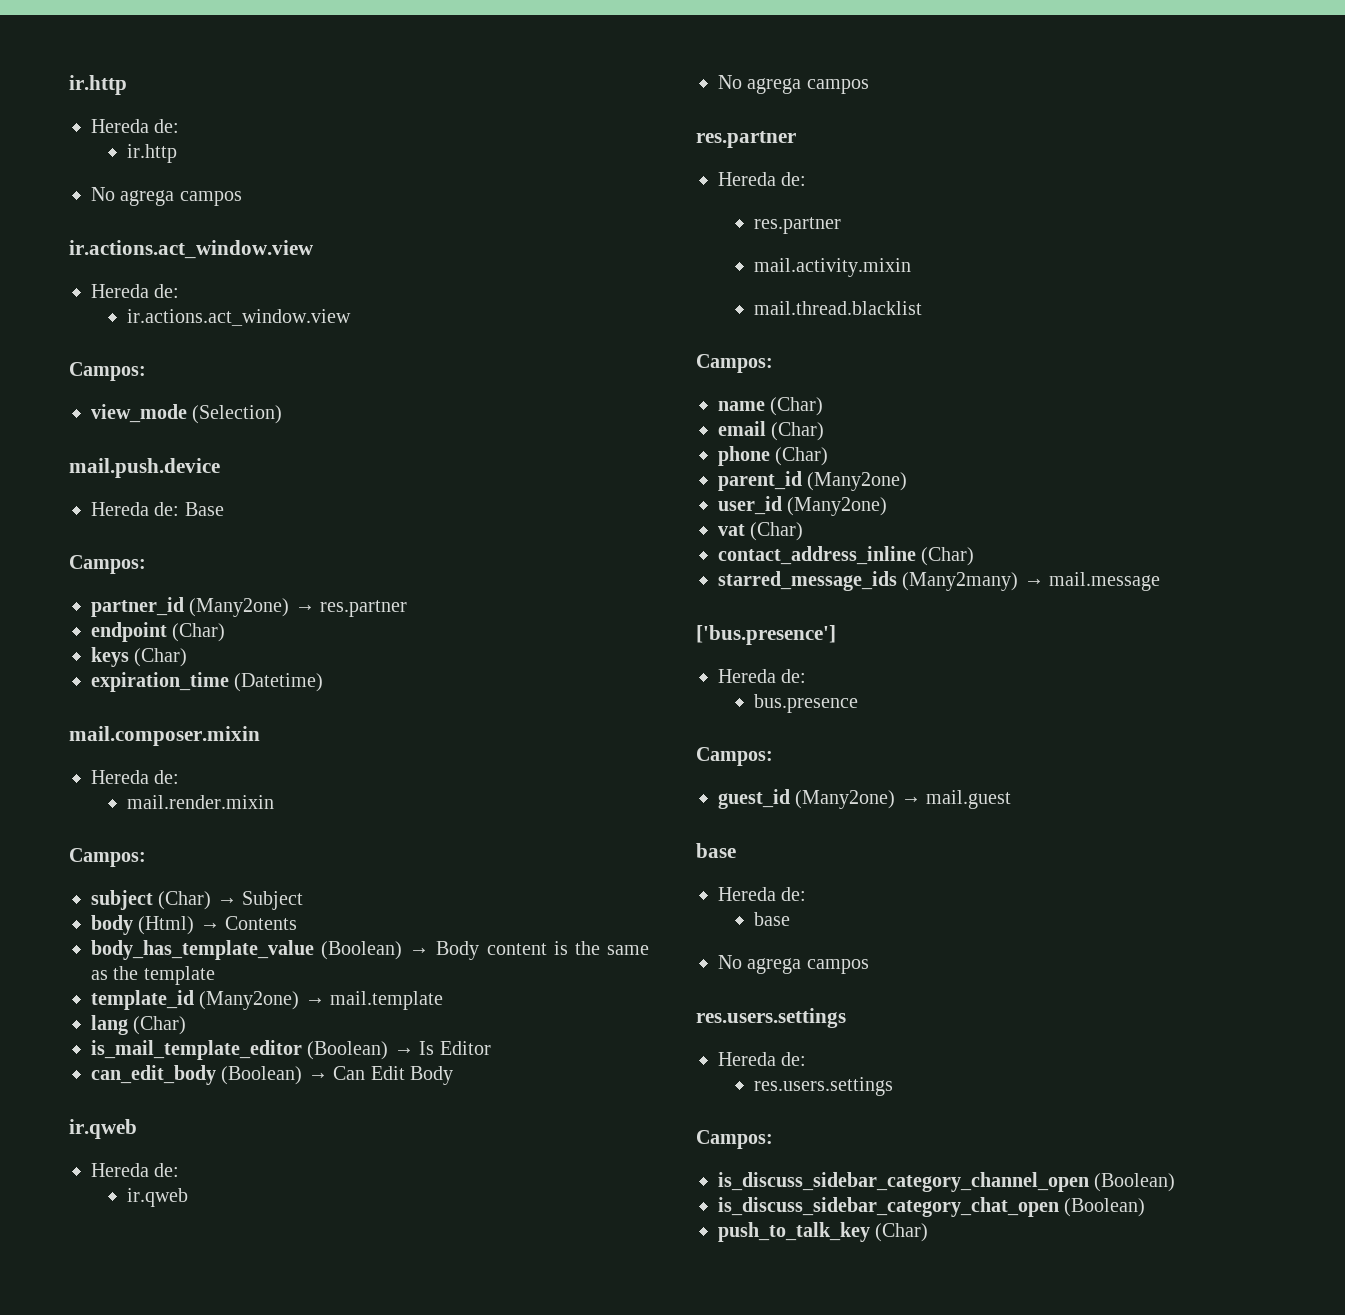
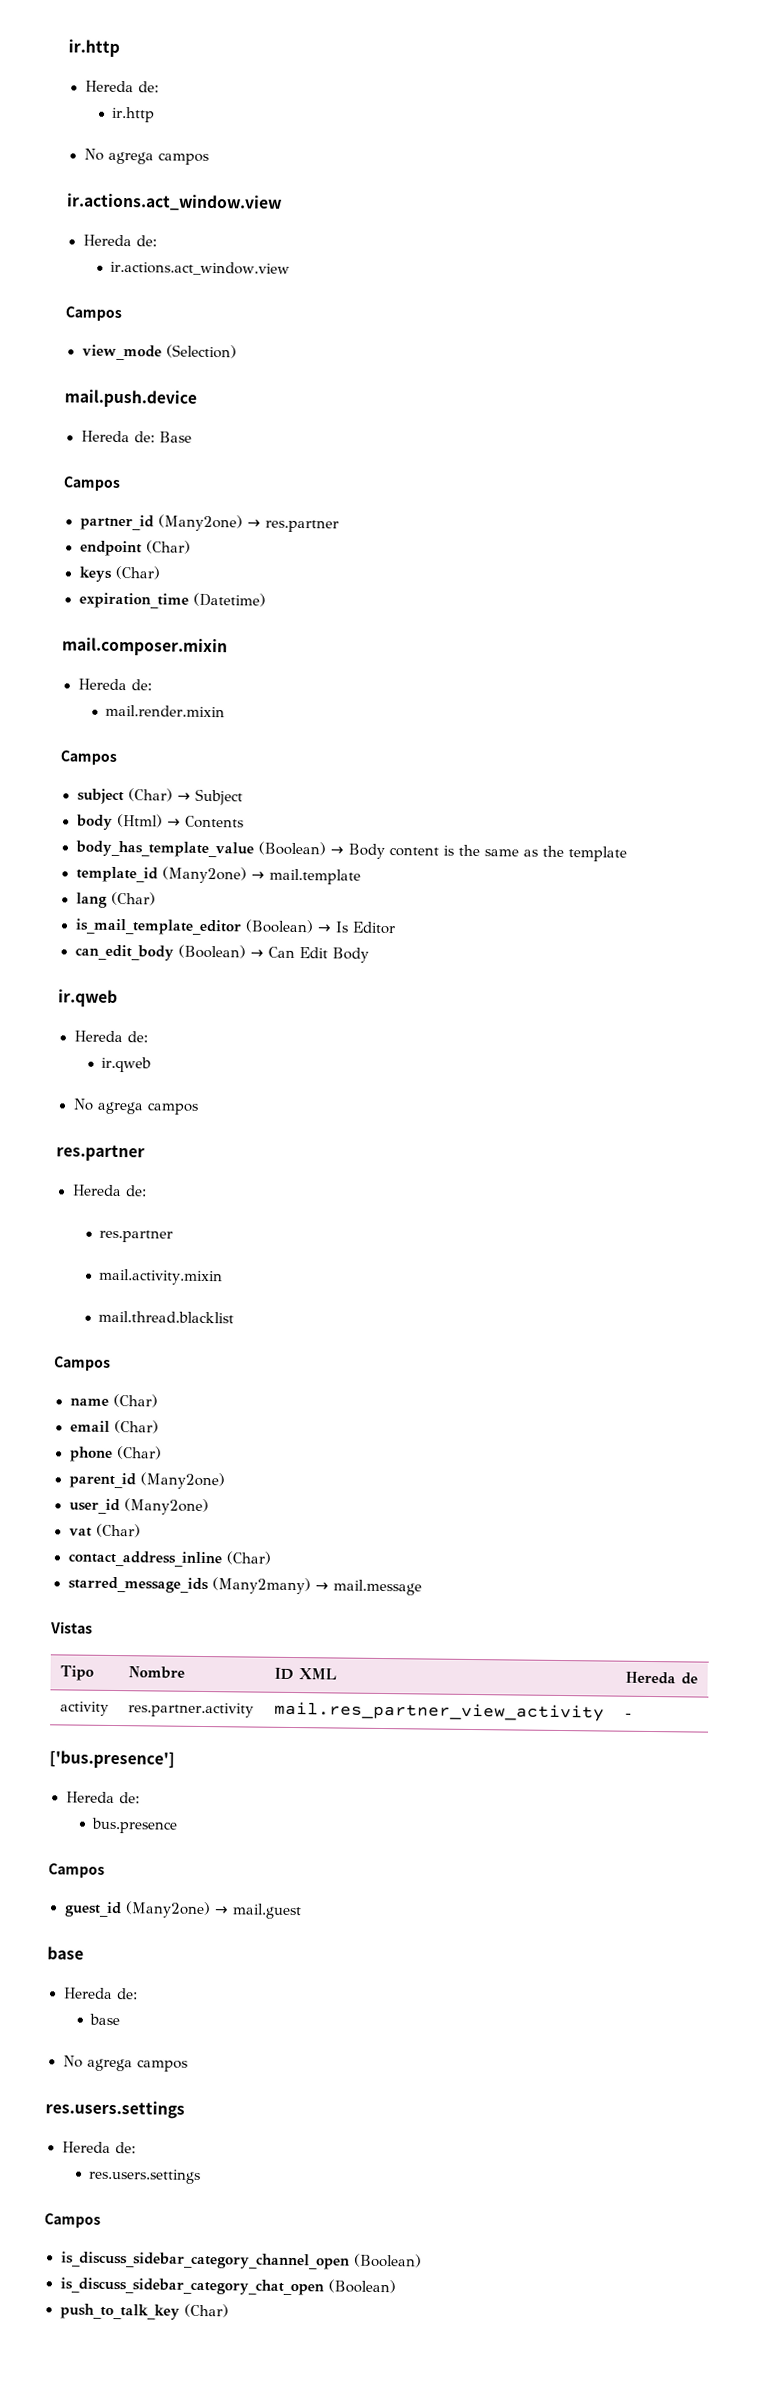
[69,362,146,381] Campos: -> [65,306,122,322] Campos
[69,555,146,574] Campos: -> [63,476,121,491] Campos
[69,848,146,867] Campos: -> [60,750,117,765] Campos
[696,354,773,373] Campos: -> [54,1356,111,1371] Campos
(1161, 581) none -> [50,1621,93,1634] [59,1665,94,1681] [127,1666,185,1679] [273,1667,337,1681] [624,1671,698,1685] [59,1701,109,1716] [127,1702,254,1718] [273,1701,605,1722] [624,1712,632,1718] // Vistas // Tipo | Nombre | ID XML | Hereda de // activity | res.partner.activity | mail.res_partner_view_activity | -
[696,747,773,766] Campos: -> [48,1863,105,1878] Campos
[696,1130,773,1149] Campos: -> [44,2213,101,2228] Campos

